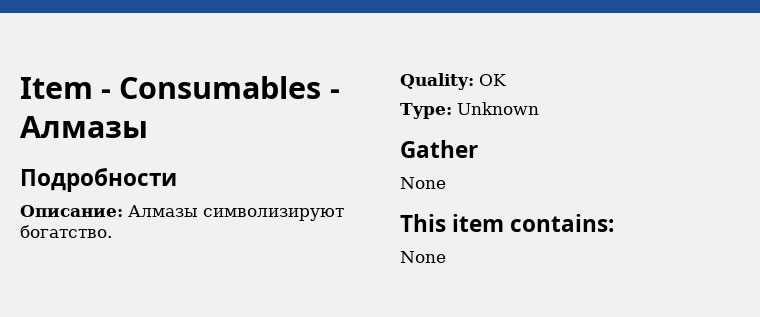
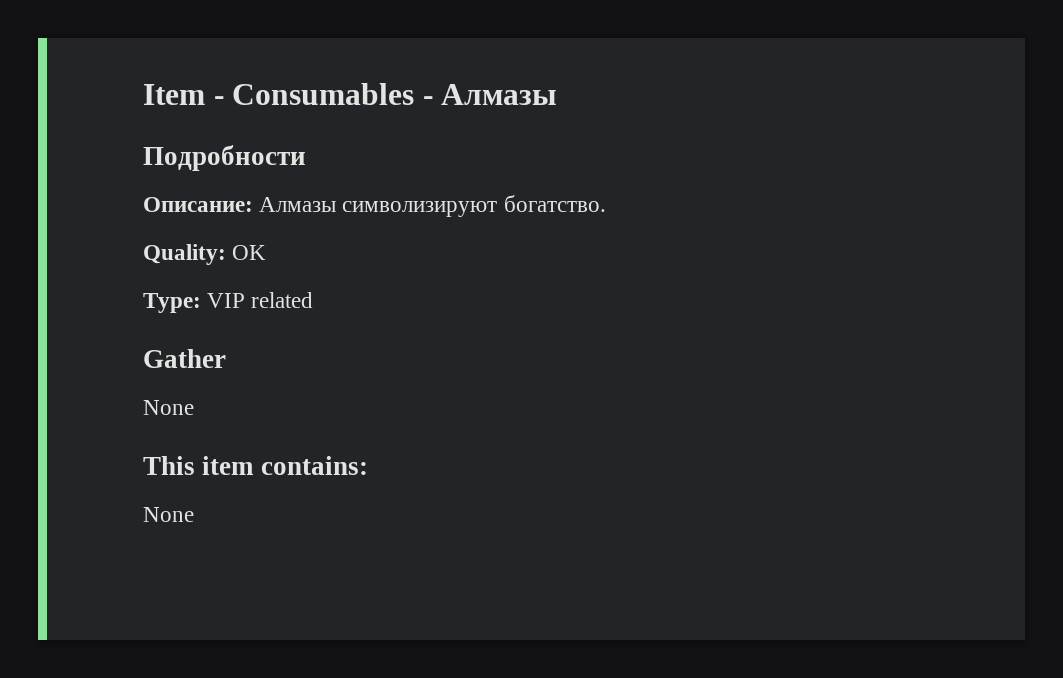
[456,102,539,115] Unknown -> [207,292,314,308] VIP related

